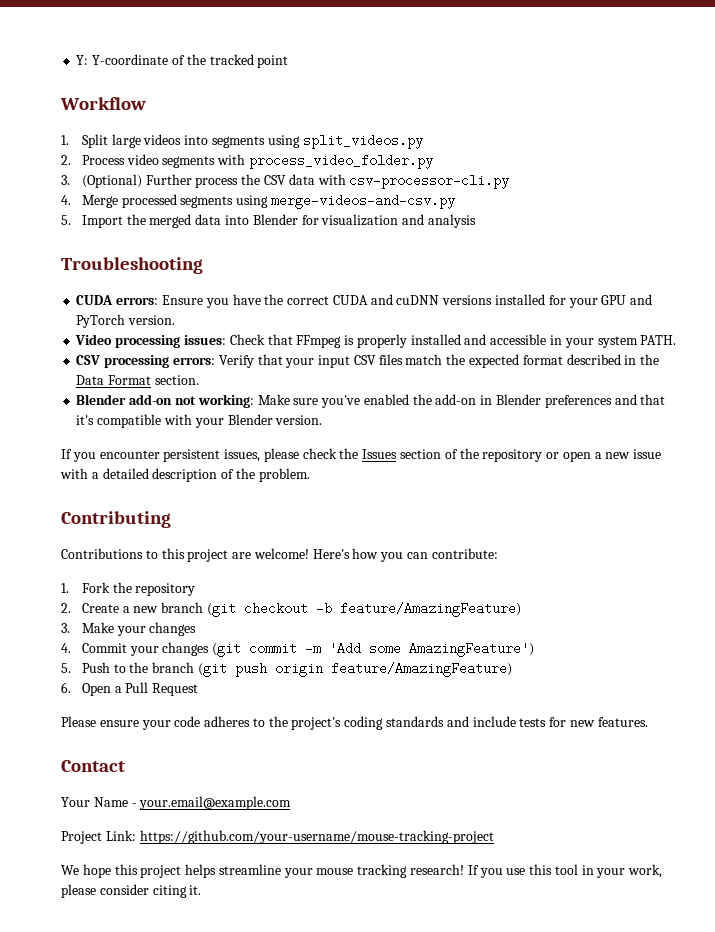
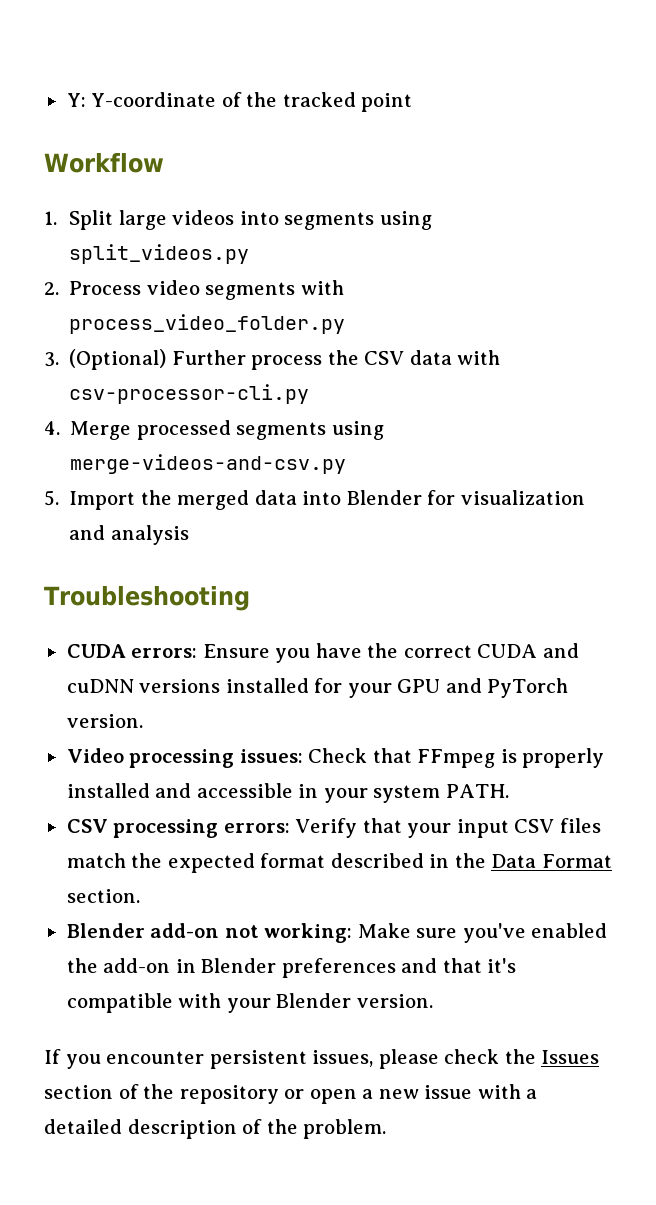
[61,511,171,528] [61,548,498,562] [61,582,196,596] [61,602,522,617] [61,622,197,636] [61,642,535,657] [61,662,513,677] [61,682,199,696] [61,716,648,730] [61,760,125,772] [61,796,292,810] [61,830,494,844] [61,864,663,878] [61,884,202,898] // Contributing // Contributions to this project are welcome! Here's how you can contribute: // 1. Fork the repository // 2. Create a new branch (git checkout -b feature/AmazingFeature) // 3. Make your changes // 4. Commit your changes (git commit -m 'Add some AmazingFeature') // 5. Push to the branch (git push origin feature/AmazingFeature) // 6. Open a Pull Request // Please ensure your code adheres to the project's coding standards and include tests for new features. // Contact // Your Name - your.email@example.com // Project Link: https://github.com/your-username/mouse-tracking-project // We hope this project helps streamline your mouse tracking research! If you use this tool in your work, please consider citing it. -> (387, 1129) none

